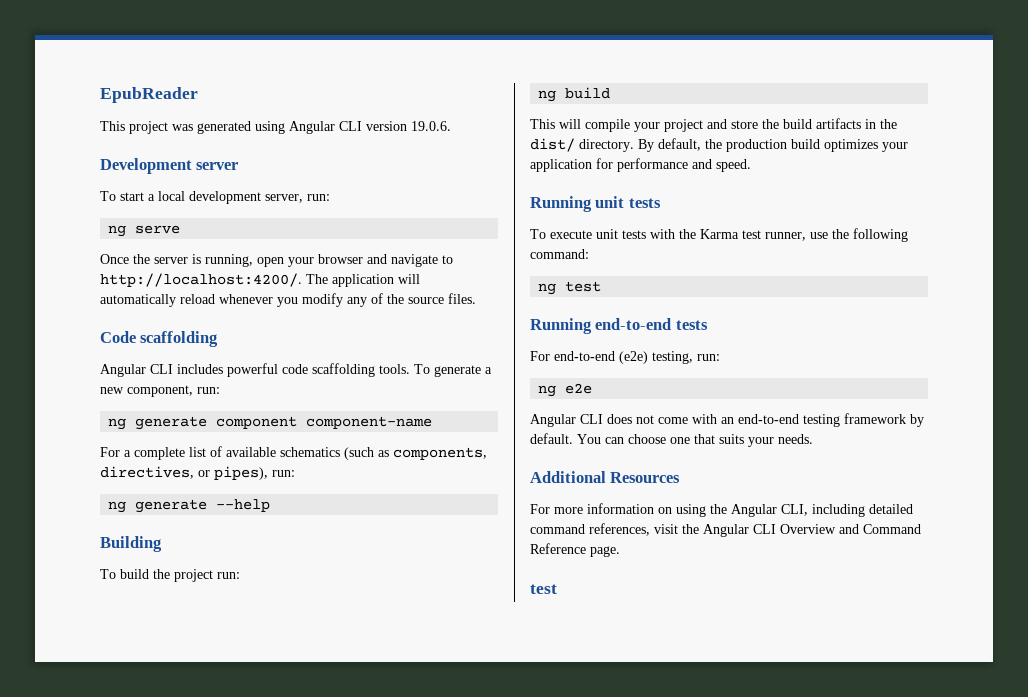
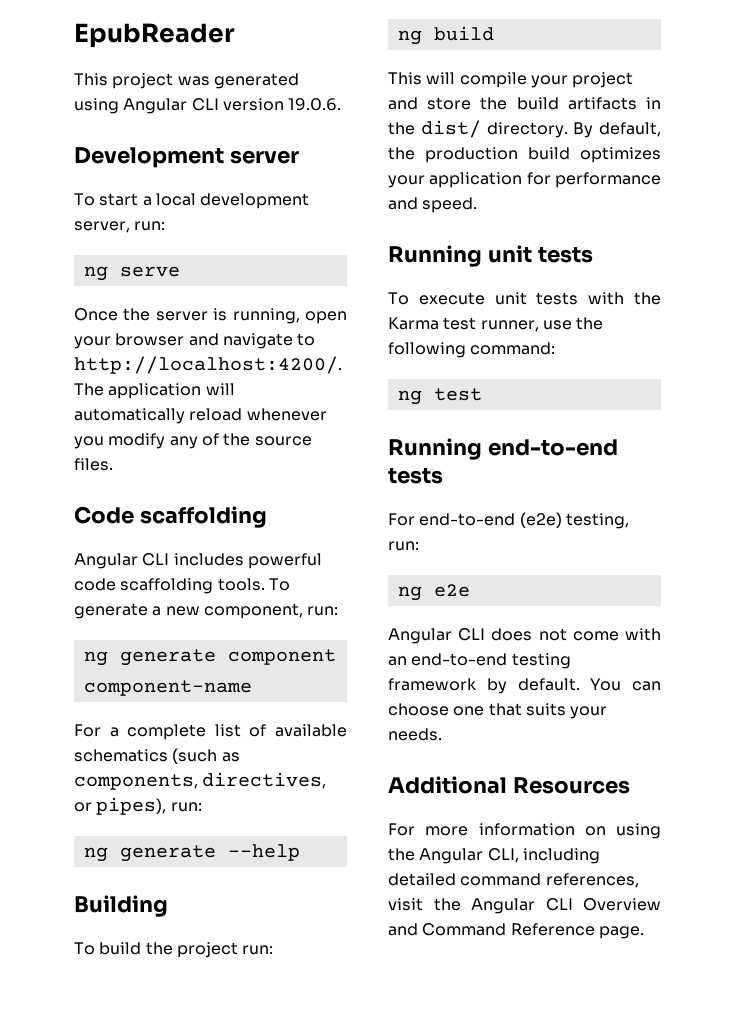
[530,584,557,594] // test -> (644, 932) none

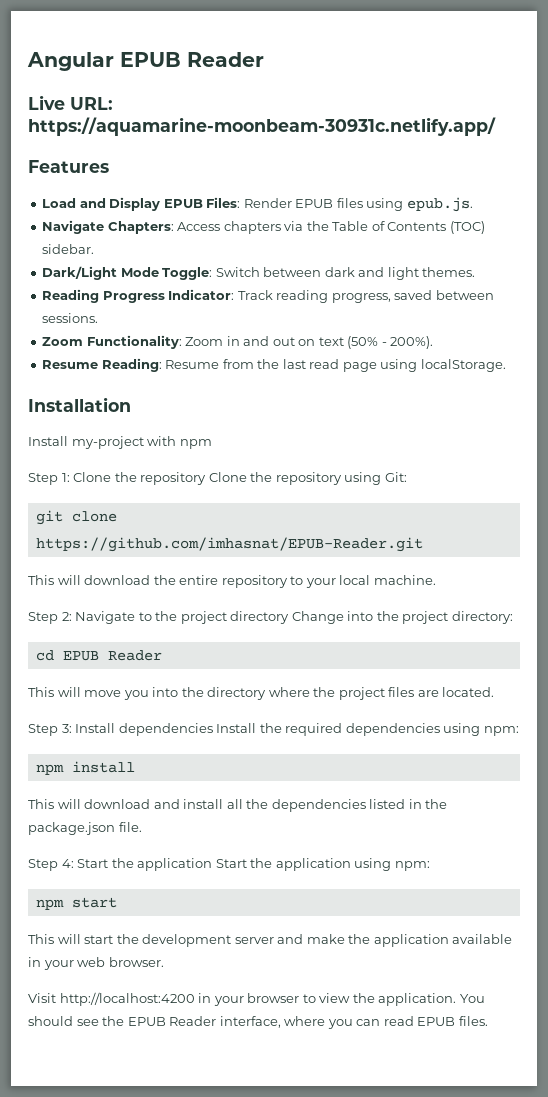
[74,23,235,47] [74,73,299,89] [74,98,342,114] [74,147,299,168] [74,193,310,209] [74,221,166,233] [83,266,180,281] [74,308,347,324] [74,333,316,349] [74,356,342,374] [74,383,235,399] [74,408,327,424] [74,433,312,449] [74,458,113,471] [74,506,267,528] [74,553,322,569] [74,578,290,594] [74,603,339,619] [83,649,336,666] [83,680,252,696] [74,724,347,740] [74,748,240,764] [74,772,327,790] [74,797,202,815] [83,844,300,862] [74,895,168,917] [74,942,274,958] [397,26,494,45] [388,72,634,88] [388,97,661,110] [388,120,661,138] [388,147,661,163] [388,172,661,188] [388,197,478,213] [388,245,593,267] [388,292,661,305] [388,317,604,332] [388,342,556,358] [397,388,482,405] [388,438,618,460] [388,468,443,484] [388,512,629,529] [388,541,419,551] [397,584,470,601] [388,628,661,644] [388,653,571,669] [388,678,661,694] [388,703,608,719] [388,728,442,741] [388,776,630,794] [388,823,661,839] [388,848,600,864] [388,873,639,888] [388,898,661,914] [388,923,644,939] EpubReader // This project was generated using Angular CLI version 19.0.6. // Development server // To start a local development server, run: // ng serve // Once the server is running, open your browser and navigate to http://localhost:4200/. The application will automatically reload whenever you modify any of the source files. // Code scaffolding // Angular CLI includes powerful code scaffolding tools. To generate a new component, run: // ng generate component component-name // For a complete list of available schematics (such as components, directives, or pipes), run: // ng generate --help // Building // To build the project run: // ng build // This will compile your project and store the build artifacts in the dist/ directory. By default, the production build optimizes your application for performance and speed. // Running unit tests // To execute unit tests with the Karma test runner, use the following command: // ng test // Running end-to-end tests // For end-to-end (e2e) testing, run: // ng e2e // Angular CLI does not come with an end-to-end testing framework by default. You can choose one that suits your needs. // Additional Resources // For more information on using the Angular CLI, including detailed command references, visit the Angular CLI Overview and Command Reference page. -> [27,52,264,71] [28,95,113,110] [28,117,496,136] [28,160,109,173] [42,197,473,212] [42,220,485,234] [42,244,95,254] [42,266,476,280] [42,289,494,303] [42,313,99,323] [42,335,434,349] [42,358,506,372] [28,397,131,412] [28,436,212,449] [28,472,407,485] [35,510,117,525] [35,537,423,552] [28,575,436,588] [28,611,513,624] [35,650,162,661] [28,687,495,700] [28,723,519,736] [35,761,135,775] [28,799,448,812] [28,822,142,835] [28,858,430,871] [35,897,117,910] [28,934,513,947] [28,957,164,970] [28,992,485,1006] [28,1016,488,1029] Angular EPUB Reader // Live URL: https://aquamarine-moonbeam-30931c.netlify.app/ // Features // Load and Display EPUB Files: Render EPUB files using epub.js. // Navigate Chapters: Access chapters via the Table of Contents (TOC) sidebar. // Dark/Light Mode Toggle: Switch between dark and light themes. // Reading Progress Indicator: Track reading progress, saved between sessions. // Zoom Functionality: Zoom in and out on text (50% - 200%). // Resume Reading: Resume from the last read page using localStorage. // Installation // Install my-project with npm // Step 1: Clone the repository Clone the repository using Git: // git clone https://github.com/imhasnat/EPUB-Reader.git // This will download the entire repository to your local machine. // Step 2: Navigate to the project directory Change into the project directory: // cd EPUB Reader // This will move you into the directory where the project files are located. // Step 3: Install dependencies Install the required dependencies using npm: // npm install // This will download and install all the dependencies listed in the package.json file. // Step 4: Start the application Start the application using npm: // npm start // This will start the development server and make the application available in your web browser. // Visit http://localhost:4200 in your browser to view the application. You should see the EPUB Reader interface, where you can read EPUB files.

